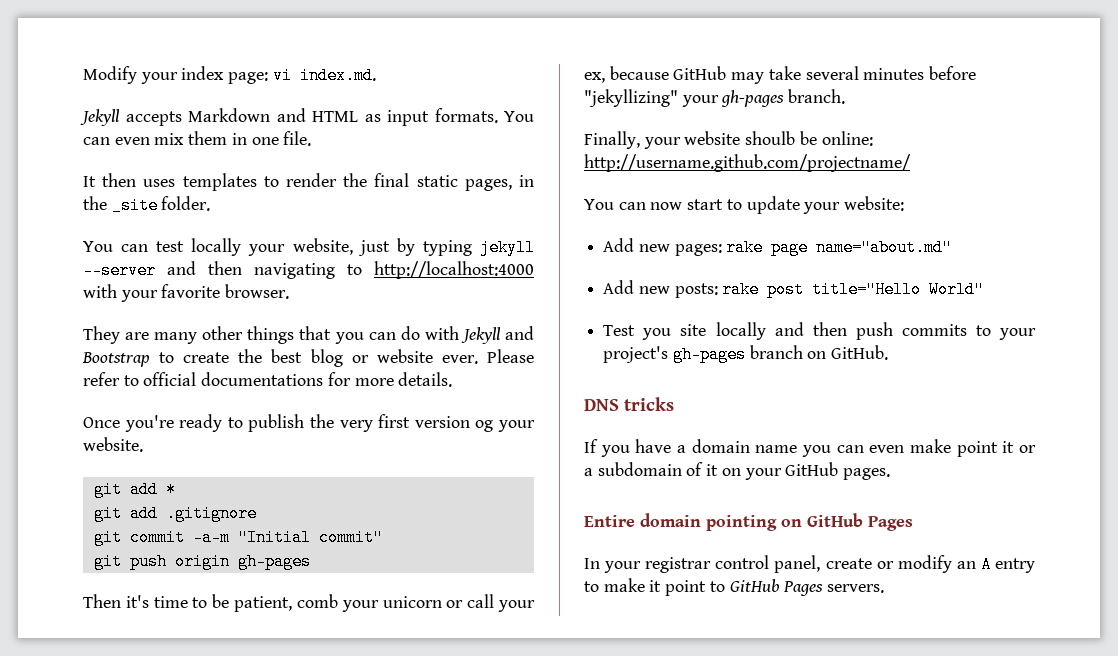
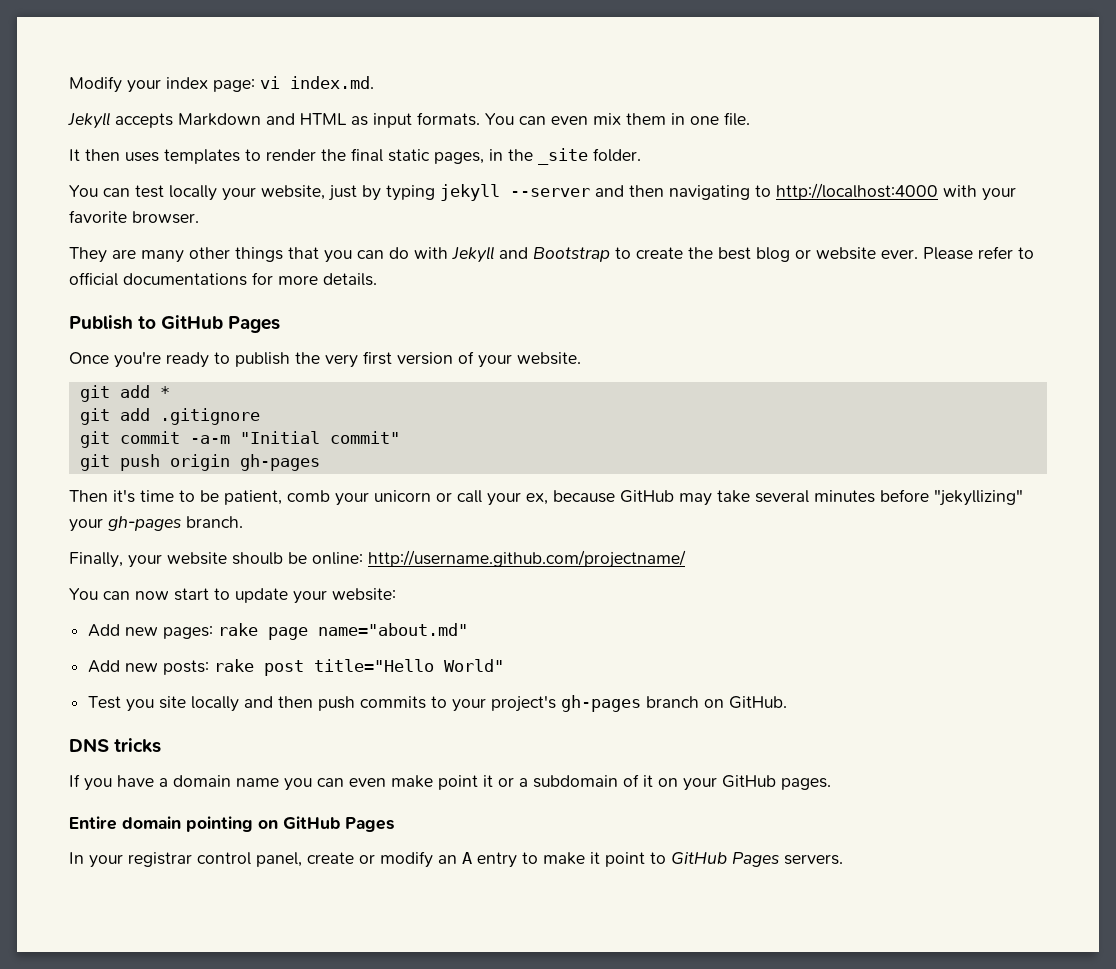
(453, 379) none -> [69,315,281,333] // Publish to GitHub Pages
[475,420,494,432] og -> [458,351,474,364] of

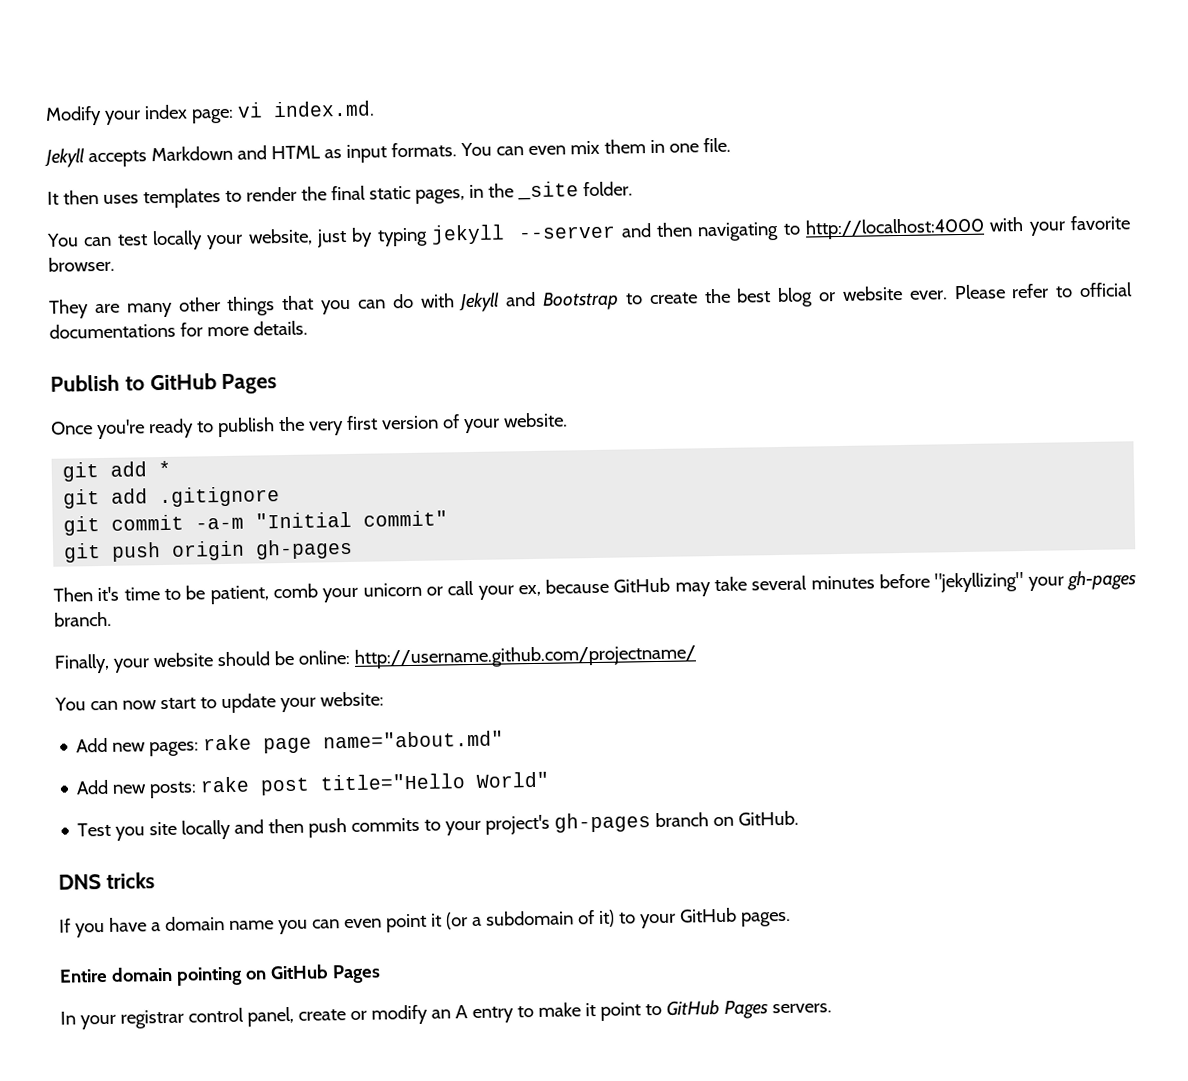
[232,552,283,565] shoulb -> [216,651,270,667] should
[391,775,433,788] make -> (382, 923) none
[498,777,514,787] or -> [445,912,468,930] (or
[643,775,678,787] it on -> [597,909,636,927] it) to

